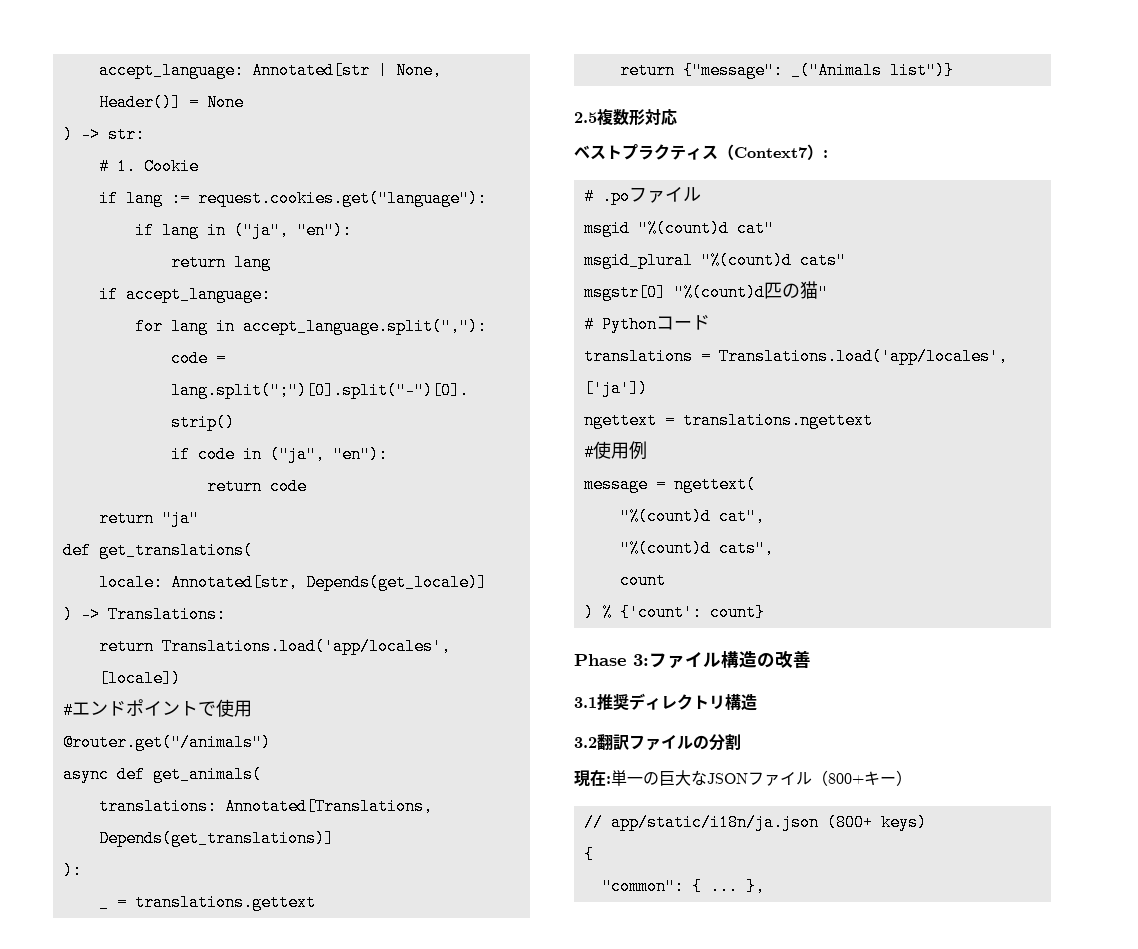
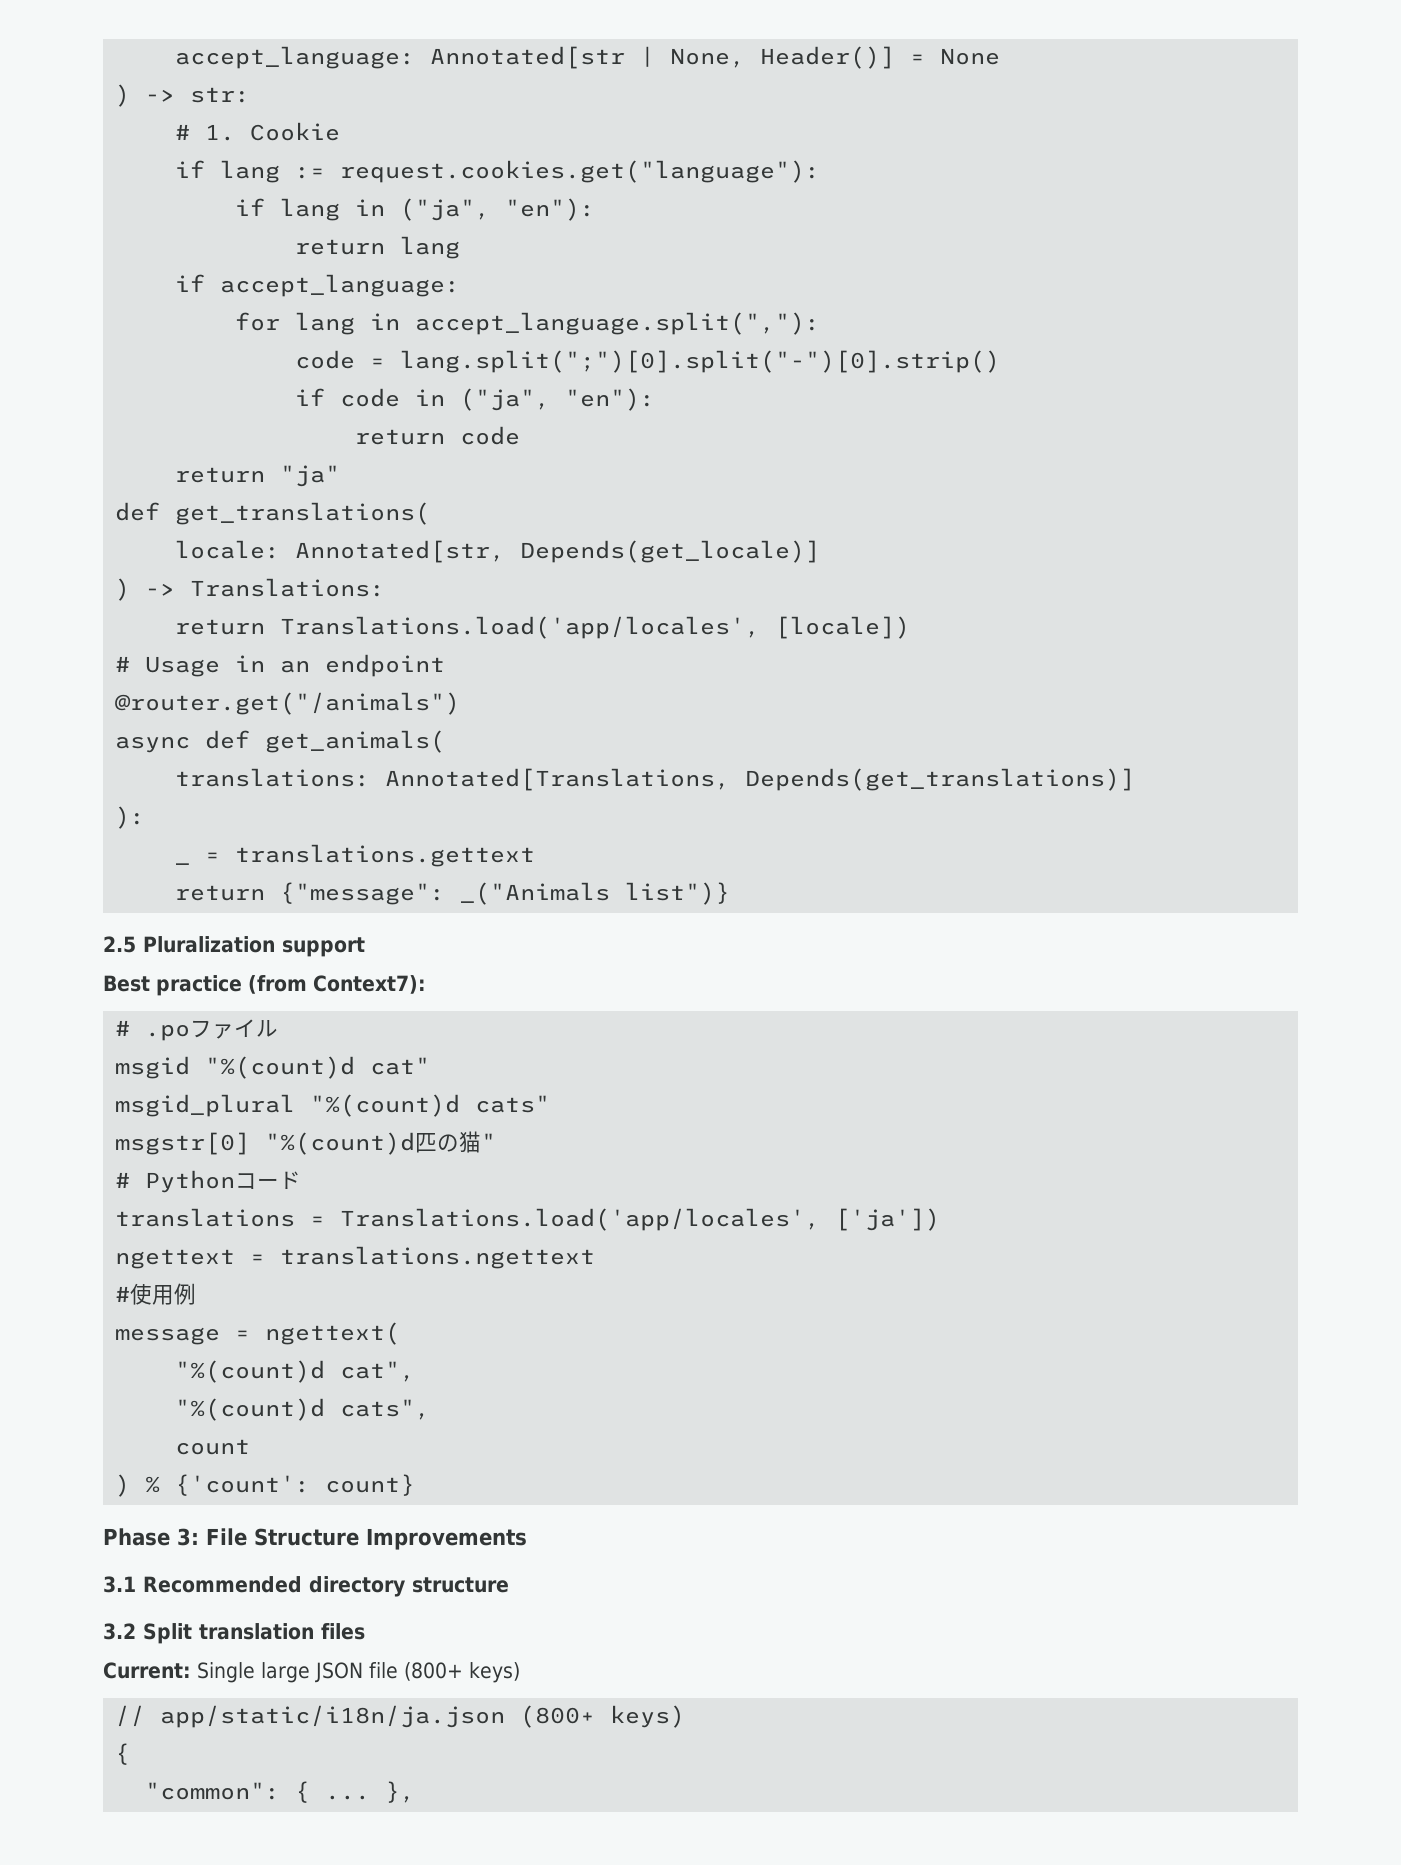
[71,699,252,717] エンドポイントで使用 -> [145,654,446,677] Usage in an endpoint
[597,108,677,126] [574,144,828,160] 複数形対応 // ベストプラクティス（Context7）: -> [143,936,365,957] [103,975,426,996] Pluralization support // Best practice (from Context7):
[649,650,811,669] [574,693,757,711] [574,734,741,751] [574,769,912,787] ファイル構造の改善 // 3.1推奨ディレクトリ構造 // 3.2翻訳ファイルの分割 // 現在:単一の巨大なJSONファイル（800+キー） -> [206,1528,527,1550] [103,1576,509,1597] [103,1623,365,1644] [103,1662,520,1683] File Structure Improvements // 3.1 Recommended directory structure // 3.2 Split translation files // Current: Single large JSON file (800+ keys)

